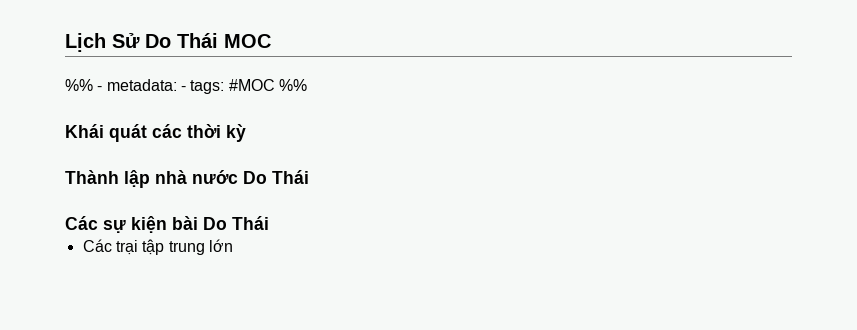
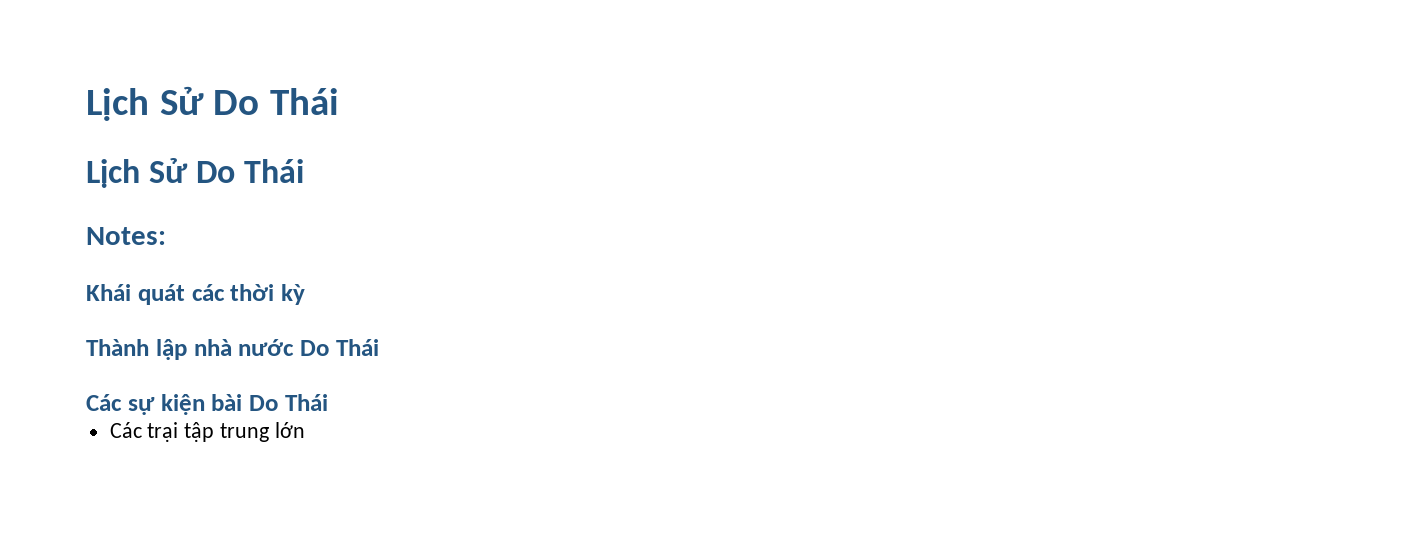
[65,33,271,52] [65,79,307,94] Lịch Sử Do Thái MOC // %% - metadata: - tags: #MOC %% -> [86,86,339,121] [86,158,305,188] [86,227,166,245] Lịch Sử Do Thái // Lịch Sử Do Thái // Notes:

